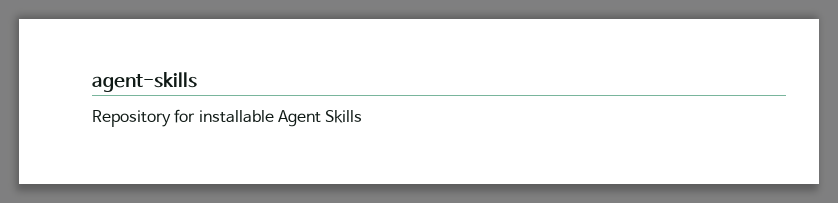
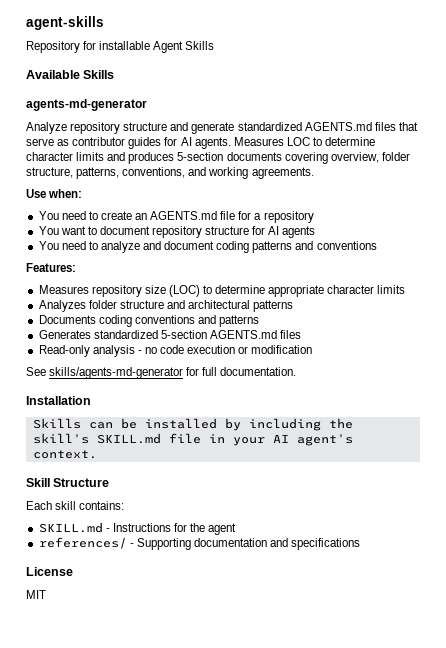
(363, 116) none -> [26,70,115,79] [26,99,147,111] [26,122,418,134] [26,137,376,149] [26,152,410,164] [26,167,314,179] [26,189,83,198] [38,211,314,223] [38,226,316,238] [38,241,377,253] [26,263,76,272] [38,285,406,297] [38,300,294,312] [38,315,260,327] [38,330,302,339] [38,345,313,357] [26,367,297,379] [26,396,91,405] [32,418,353,431] [32,433,353,446] [32,450,97,459] [26,478,110,487] [26,501,125,510] [38,522,237,535] [38,537,361,550] [26,567,73,576] [26,590,46,599] // Available Skills // agents-md-generator // Analyze repository structure and generate standardized AGENTS.md files that serve as contributor guides for AI agents. Measures LOC to determine character limits and produces 5-section documents covering overview, folder structure, patterns, conventions, and working agreements. // Use when: // You need to create an AGENTS.md file for a repository // You want to document repository structure for AI agents // You need to analyze and document coding patterns and conventions // Features: // Measures repository size (LOC) to determine appropriate character limits // Analyzes folder structure and architectural patterns // Documents coding conventions and patterns // Generates standardized 5-section AGENTS.md files // Read-only analysis - no code execution or modification // See skills/agents-md-generator for full documentation. // Installation // Skills can be installed by including the skill's SKILL.md file in your AI agent's context. // Skill Structure // Each skill contains: // SKILL.md - Instructions for the agent // references/ - Supporting documentation and specifications // License // MIT

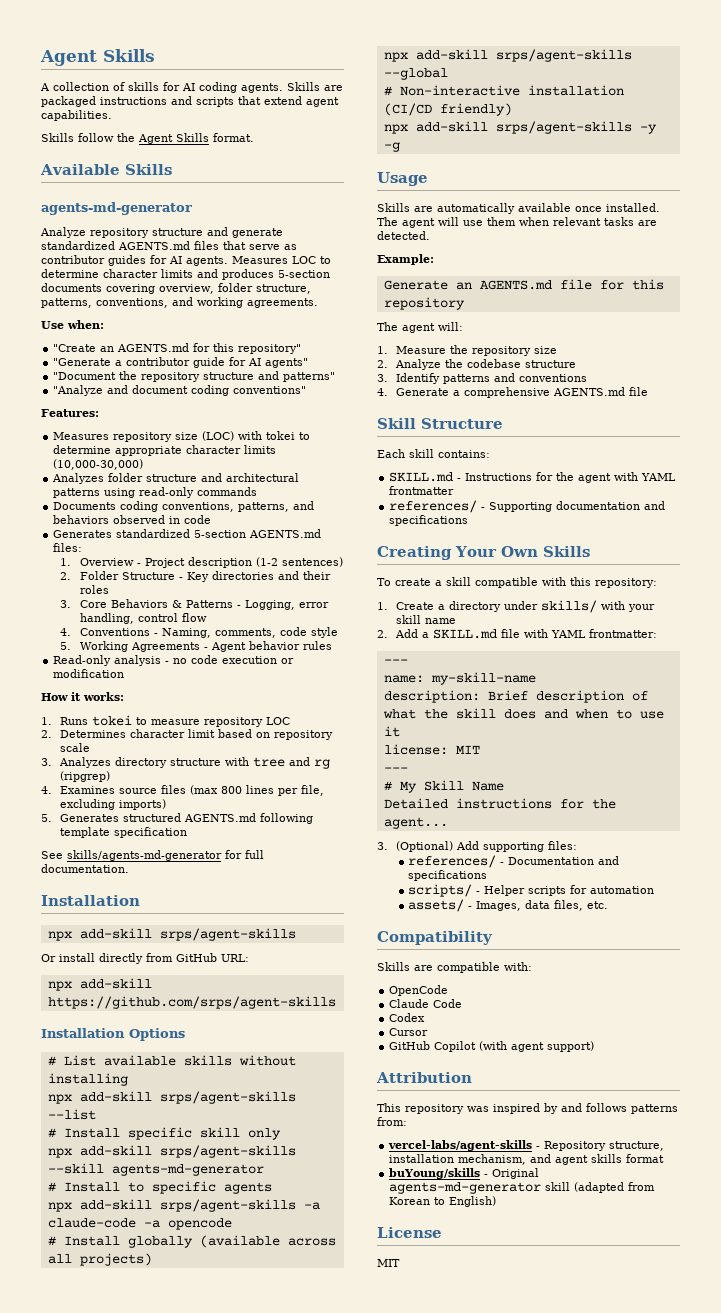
[26,16,104,30] [26,41,215,53] agent-skills // Repository for installable Agent Skills -> [40,49,155,66] [40,82,343,93] [41,96,339,107] [41,110,112,121] [41,133,254,144] Agent Skills // A collection of skills for AI coding agents. Skills are packaged instructions and scripts that extend agent capabilities. // Skills follow the Agent Skills format.
[38,211,314,223] [38,226,316,238] [38,241,377,253] You need to create an AGENTS.md file for a repository // You want to document repository structure for AI agents // You need to analyze and document coding patterns and conventions -> [53,343,302,354] [53,357,309,368] [53,371,336,382] [53,385,307,396] "Create an AGENTS.md for this repository" // "Generate a contributor guide for AI agents" // "Document the repository structure and patterns" // "Analyze and document coding conventions"
(200, 291) none -> [238,431,296,440] with tokei
(406, 289) none -> [53,459,144,470] (10,000-30,000)
(294, 306) none -> [104,487,258,498] using read-only commands
[134,315,260,327] [38,330,302,339] conventions and patterns // Generates standardized 5-section AGENTS.md files -> [162,501,315,512] [53,515,212,524] [53,529,322,538] [53,543,83,552] [60,557,343,568] [60,571,331,582] [79,585,109,594] [60,599,329,610] [79,613,207,624] [60,627,338,638] [60,641,332,652] conventions, patterns, and behaviors observed in code // Generates standardized 5-section AGENTS.md files: // 1. Overview - Project description (1-2 sentences) // 2. Folder Structure - Key directories and their roles // 3. Core Behaviors & Patterns - Logging, error handling, control flow // 4. Conventions - Naming, comments, code style // 5. Working Agreements - Agent behavior rules
(313, 349) none -> [41,692,124,701] [41,715,291,727] [41,729,334,740] [60,743,91,752] [41,757,331,769] [60,771,111,782] [41,785,325,796] [60,799,167,810] [41,813,314,824] [60,827,188,838] // How it works: // 1. Runs tokei to measure repository LOC // 2. Determines character limit based on repository scale // 3. Analyzes directory structure with tree and rg (ripgrep) // 4. Examines source files (max 800 lines per file, excluding imports) // 5. Generates structured AGENTS.md following template specification
[32,418,353,431] [32,433,353,446] [32,450,97,459] Skills can be installed by including the skill's SKILL.md file in your AI agent's context. -> [47,928,296,941] [41,953,249,964] [47,978,152,991] [47,996,336,1009] [41,1028,185,1041] [47,1055,296,1066] [47,1073,128,1086] [47,1091,296,1104] [47,1109,96,1120] [47,1127,281,1140] [47,1145,296,1158] [47,1163,264,1176] [47,1181,272,1194] [47,1199,320,1212] [47,1218,232,1230] [47,1235,336,1248] [47,1253,152,1266] [383,49,632,62] [383,68,448,80] [383,85,624,96] [383,103,512,116] [383,121,657,134] [383,142,400,152] [377,172,428,186] [377,203,660,214] [377,217,657,228] [377,231,430,240] [377,254,434,265] [383,279,664,290] [383,297,465,310] [377,322,463,333] [377,345,558,356] [377,359,577,370] [377,373,588,384] [377,387,649,398] npx add-skill srps/agent-skills // Or install directly from GitHub URL: // npx add-skill https://github.com/srps/agent-skills // Installation Options // # List available skills without installing // npx add-skill srps/agent-skills --list // # Install specific skill only // npx add-skill srps/agent-skills --skill agents-md-generator // # Install to specific agents // npx add-skill srps/agent-skills -a claude-code -a opencode // # Install globally (available across all projects) // npx add-skill srps/agent-skills --global // # Non-interactive installation (CI/CD friendly) // npx add-skill srps/agent-skills -y -g // Usage // Skills are automatically available once installed. The agent will use them when relevant tasks are detected. // Example: // Generate an AGENTS.md file for this repository // The agent will: // 1. Measure the repository size // 2. Analyze the codebase structure // 3. Identify patterns and conventions // 4. Generate a comprehensive AGENTS.md file
(237, 529) none -> [614,472,677,481] [389,486,455,495] with YAML frontmatter
(361, 544) none -> [377,546,590,560] [377,577,657,588] [377,600,656,613] [396,615,457,624] [377,629,658,639] [383,659,408,664] [383,672,536,685] [383,690,648,703] [382,708,664,719] [383,726,400,737] [383,744,480,755] [383,767,408,772] [383,780,504,793] [383,798,616,809] [383,817,448,829] [377,841,578,852] [408,855,620,868] [408,870,488,881] [408,884,655,897] [408,899,609,912] [377,931,493,945] [377,962,532,973] [389,985,449,996] [389,999,463,1008] [389,1013,426,1022] [389,1028,429,1036] [389,1041,595,1052] [376,1072,472,1083] [377,1103,678,1114] [377,1117,407,1126] [388,1140,665,1151] [389,1154,665,1165] [389,1168,540,1179] [389,1182,656,1194] [389,1196,497,1207] // Creating Your Own Skills // To create a skill compatible with this repository: // 1. Create a directory under skills/ with your skill name // 2. Add a SKILL.md file with YAML frontmatter: // --- // name: my-skill-name // description: Brief description of what the skill does and when to use it // license: MIT // --- // # My Skill Name // Detailed instructions for the agent... // 3. (Optional) Add supporting files: // references/ - Documentation and specifications // scripts/ - Helper scripts for automation // assets/ - Images, data files, etc. // Compatibility // Skills are compatible with: // OpenCode // Claude Code // Codex // Cursor // GitHub Copilot (with agent support) // Attribution // This repository was inspired by and follows patterns from: // vercel-labs/agent-skills - Repository structure, installation mechanism, and agent skills format // buYoung/skills - Original agents-md-generator skill (adapted from Korean to English)

